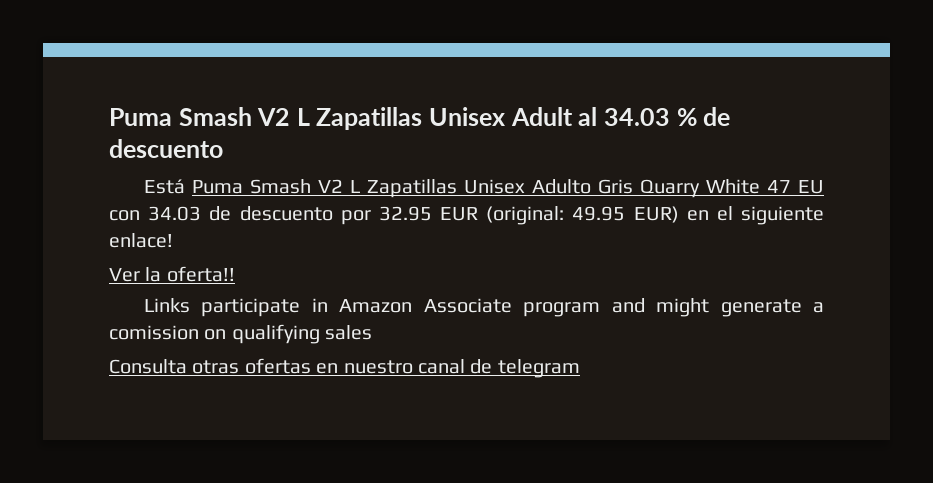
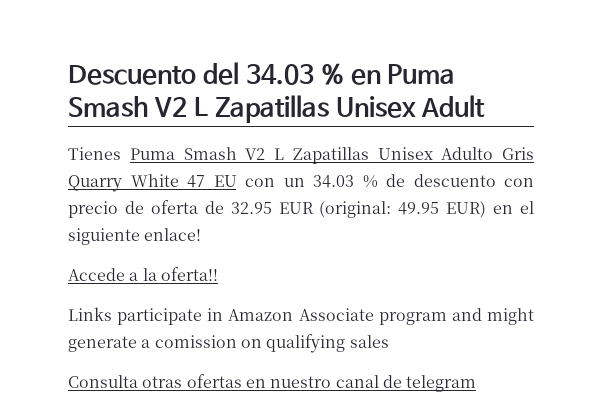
(109, 117) none -> [68,62,381,85] Descuento del 34.03 % en
[578,107,731,126] [109,139,223,158] [143,179,185,194] al 34.03 % de descuento // Está -> [68,147,121,160] // Tienes
[148,206,371,225] 34.03 de descuento por -> [283,174,534,188] [68,200,224,218] un 34.03 % de descuento con precio de oferta de
[109,268,140,282] Ver -> [68,268,139,281] Accede a

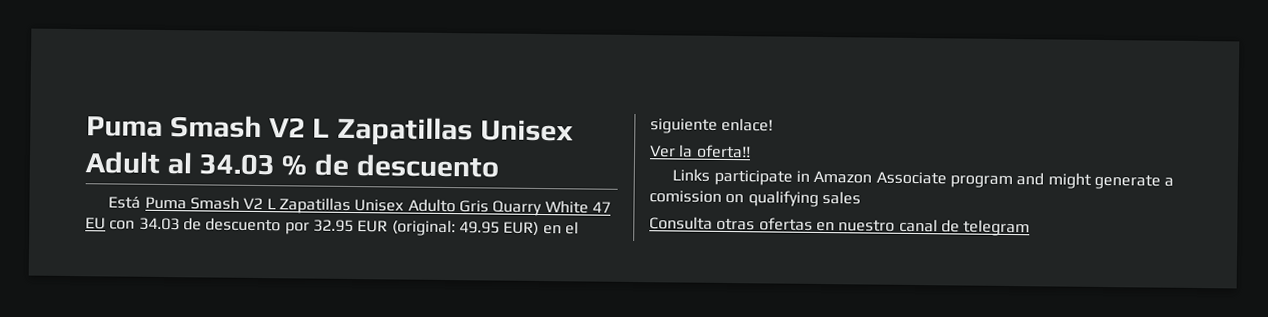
[68,62,381,85] Descuento del 34.03 % en -> (86, 126) none
[68,147,121,160] // Tienes -> [166,152,501,178] [108,196,142,209] al 34.03 % de descuento // Está
[283,174,534,188] [68,200,224,218] un 34.03 % de descuento con precio de oferta de -> [138,217,310,235] 34.03 de descuento por
[68,268,139,281] Accede a -> [650,145,676,158] Ver

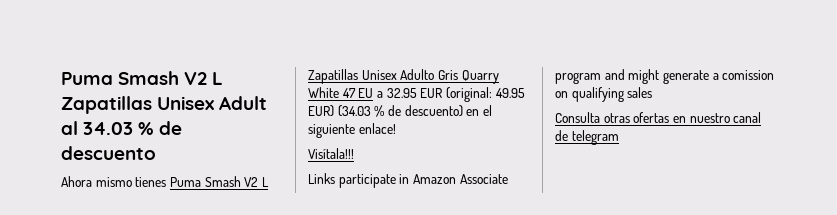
[108,196,142,209] Está -> [61,176,167,187] Ahora mismo tienes
[109,217,310,235] con 34.03 de descuento por -> [376,91,383,98] a
(540, 228) none -> [337,105,463,117] (34.03 % de descuento)
[650,144,751,159] Ver la oferta!! -> [308,148,354,159] Visítala!!!

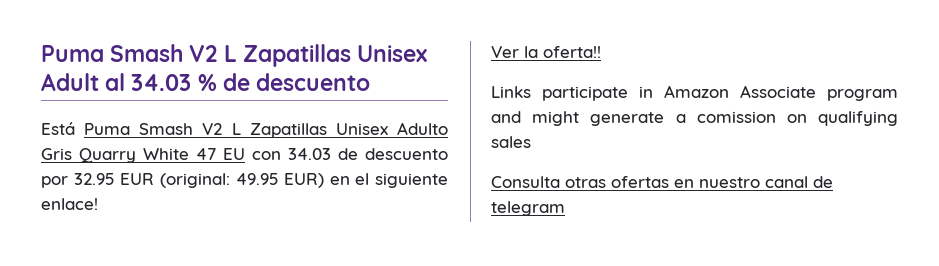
[61,176,167,187] Ahora mismo tienes -> [41,122,75,135] Está
[376,91,383,98] a -> [252,148,448,160] [41,176,68,188] con 34.03 de descuento por
[337,105,463,117] (34.03 % de descuento) -> (325, 180) none
[308,148,354,159] Visítala!!! -> [491,46,601,58] Ver la oferta!!

